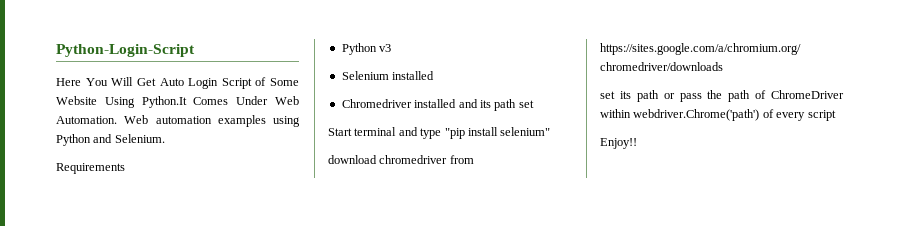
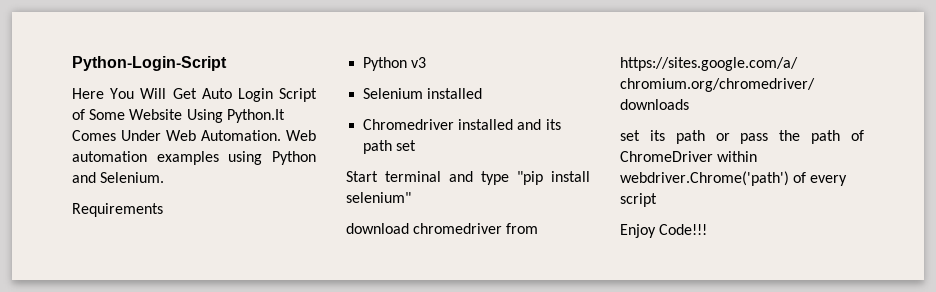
[600,138,637,149] Enjoy!! -> [620,224,708,238] Enjoy Code!!!

